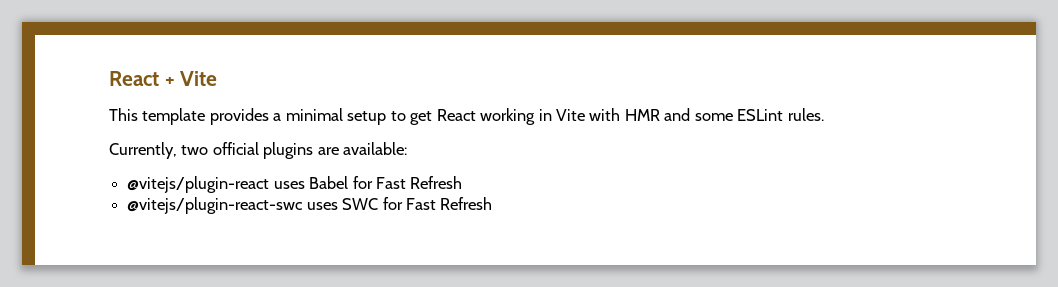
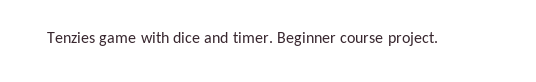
[109,71,218,86] [109,108,824,125] [109,142,408,159] [127,176,463,193] [127,197,493,214] React + Vite // This template provides a minimal setup to get React working in Vite with HMR and some ESLint rules. // Currently, two official plugins are available: // @vitejs/plugin-react uses Babel for Fast Refresh // @vitejs/plugin-react-swc uses SWC for Fast Refresh -> [47,32,438,46] Tenzies game with dice and timer. Beginner course project.

